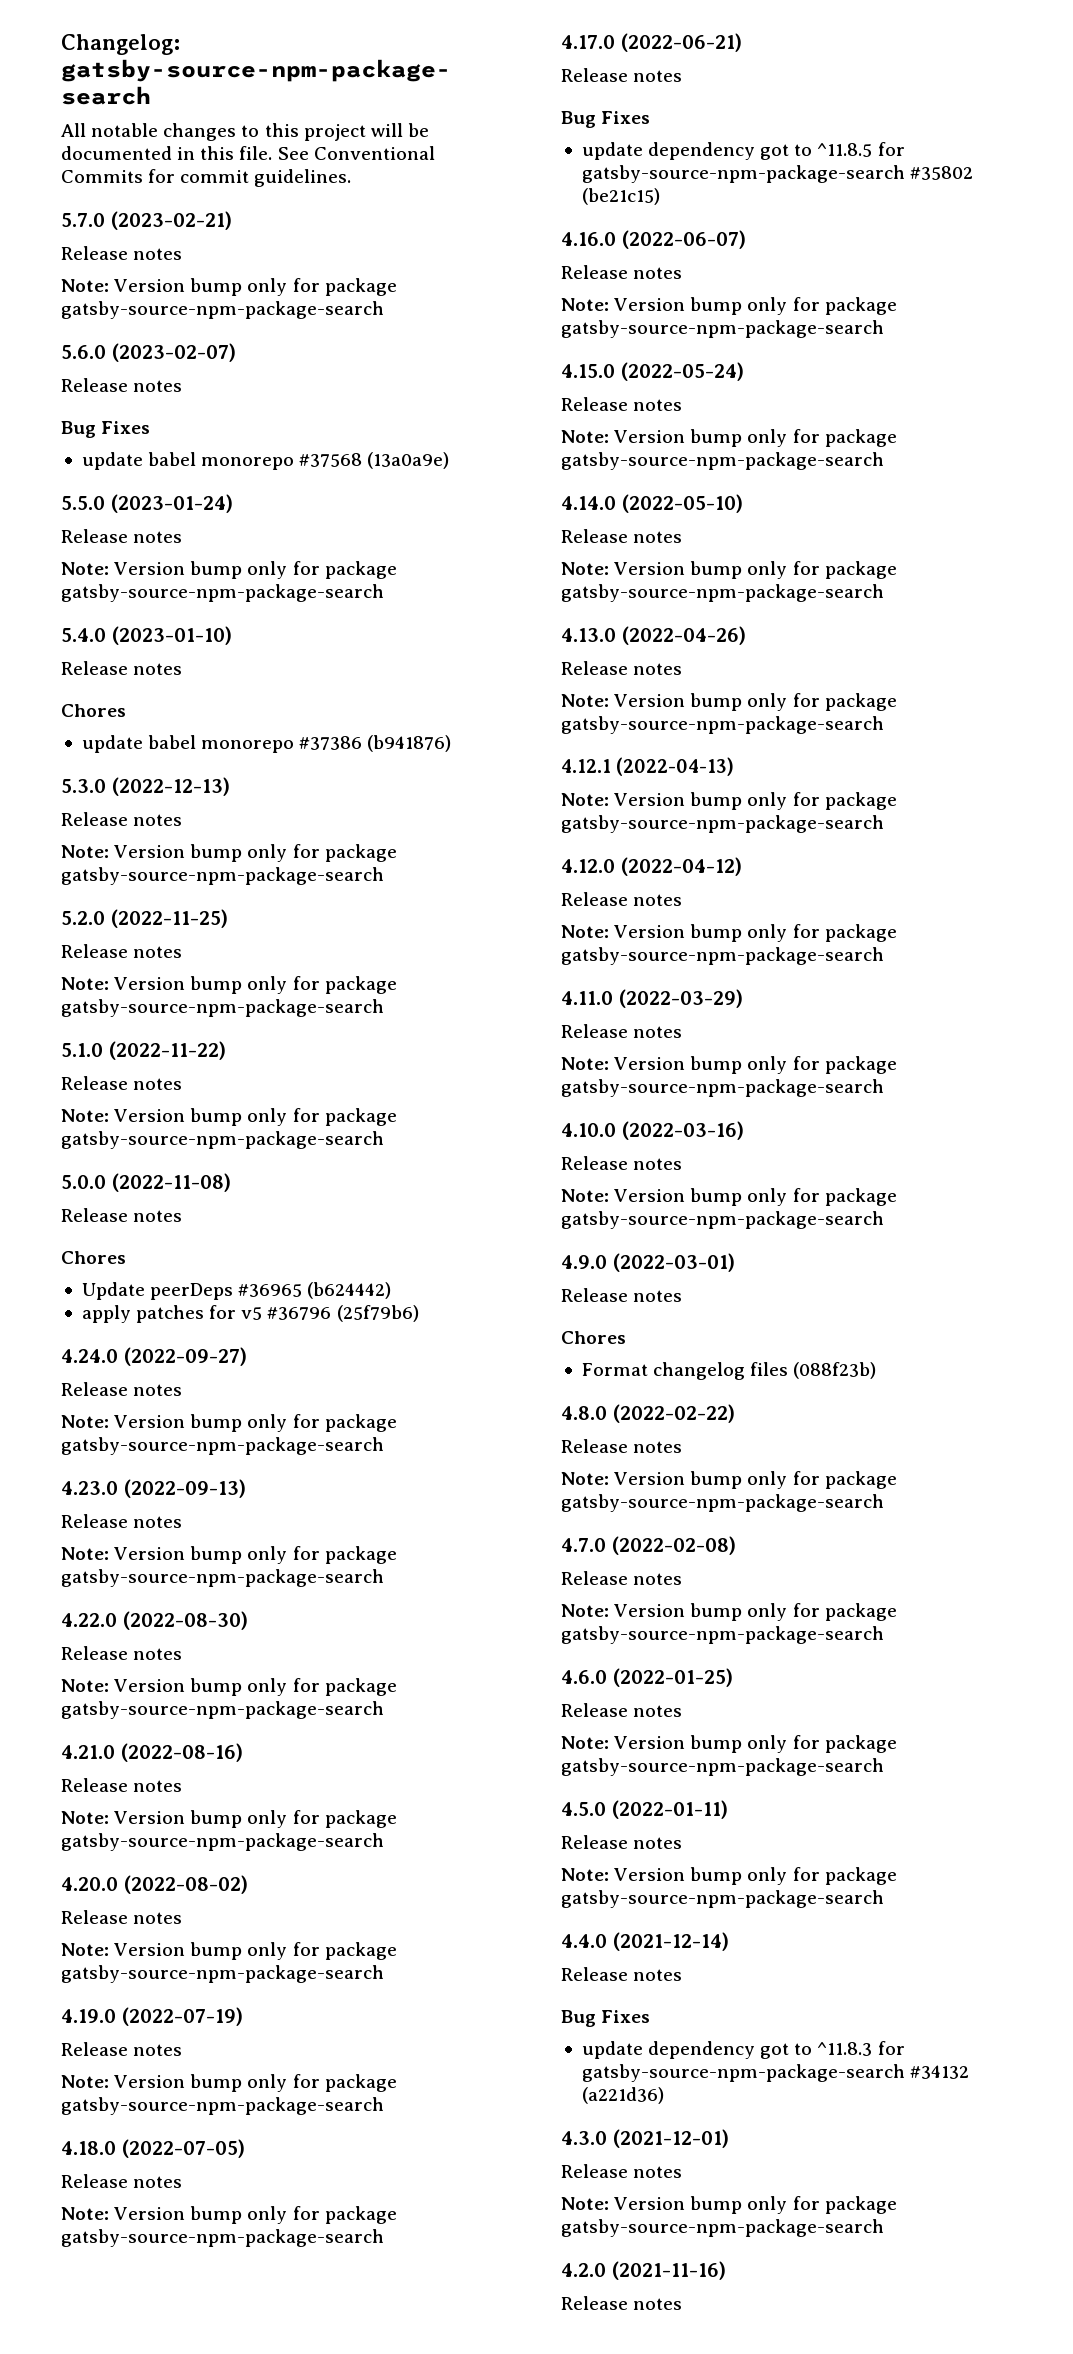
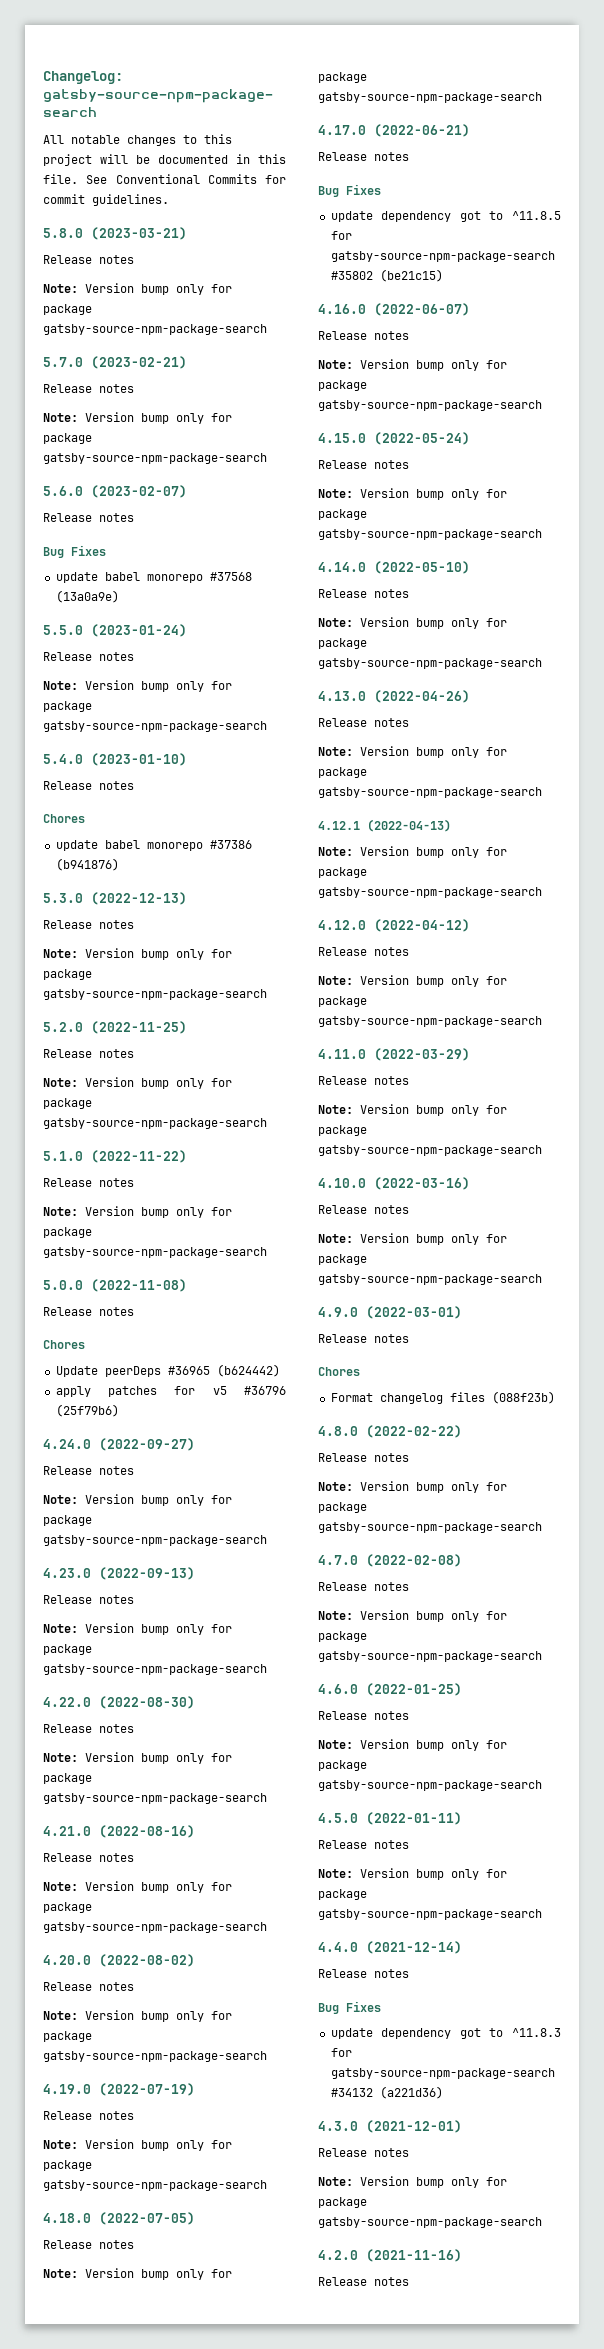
(352, 178) none -> [43,227,187,240] [43,255,134,264] [43,283,232,295] [43,304,92,315] [43,324,267,335] // 5.8.0 (2023-03-21) // Release notes // Note: Version bump only for package gatsby-source-npm-package-search

